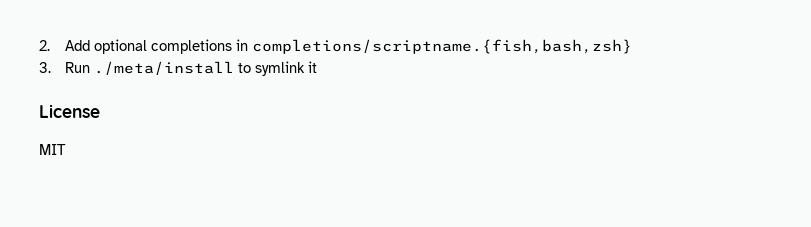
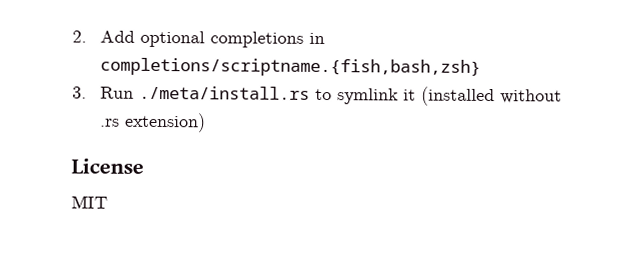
[94,61,235,75] ./meta/install -> [138,85,310,100] ./meta/install.rs
(318, 67) none -> [420,86,562,107] [99,112,206,133] (installed without .rs extension)

